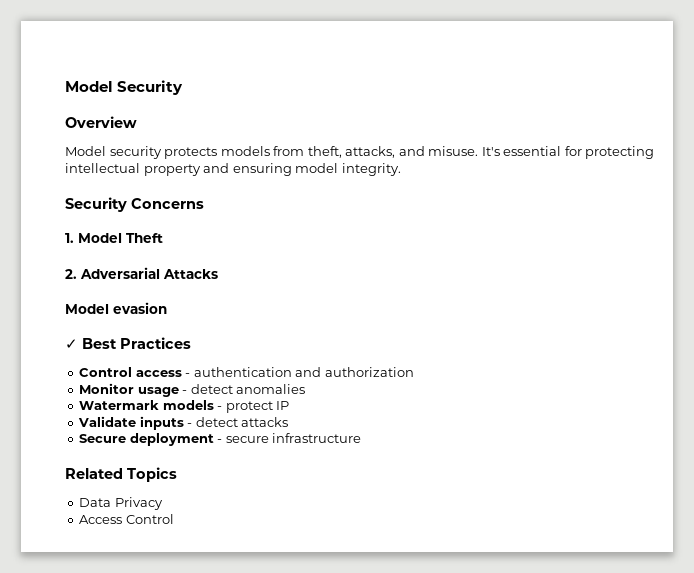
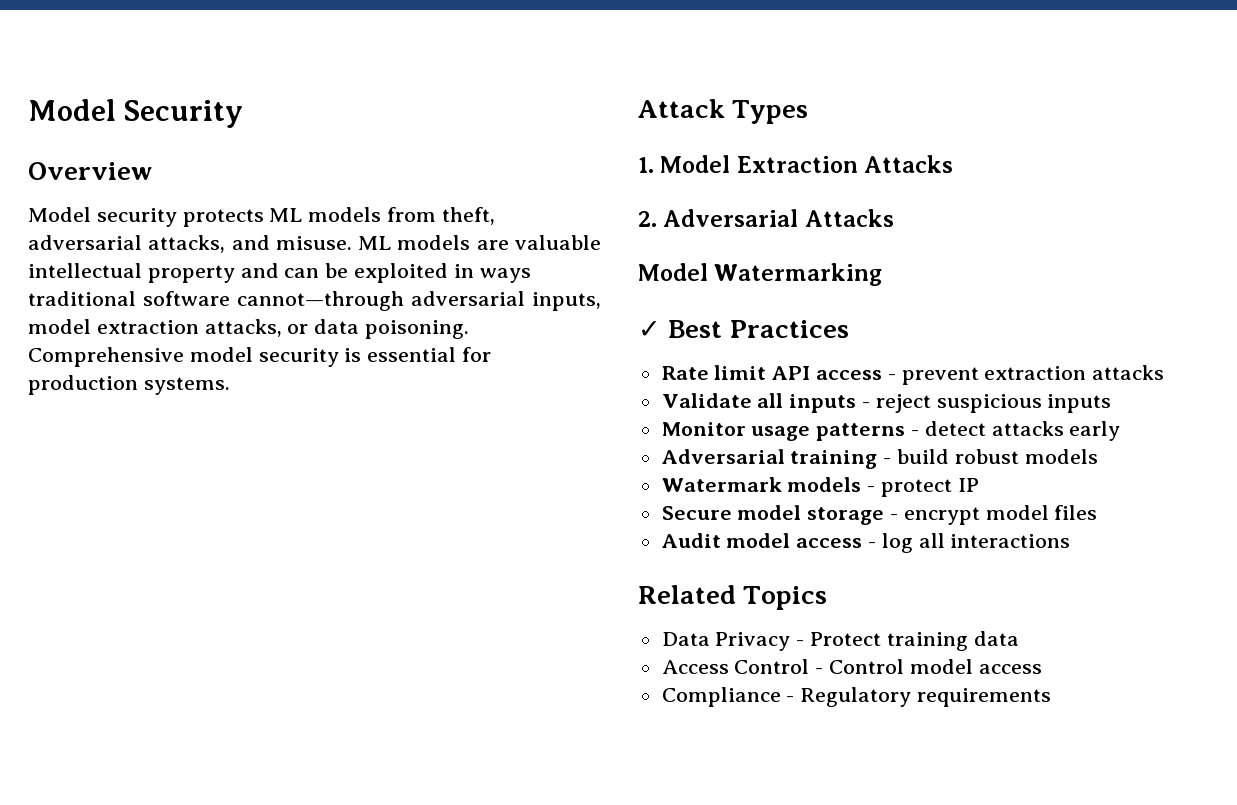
(218, 153) none -> [269,208,303,222] ML
(342, 152) none -> [28,235,142,250] adversarial
[481,146,655,159] [65,163,401,176] [65,197,204,212] It's essential for protecting intellectual property and ensuring model integrity. // Security Concerns -> [358,235,601,250] [28,263,531,283] [28,291,601,311] [28,319,470,339] [28,347,492,367] [28,375,230,395] [638,99,809,124] ML models are valuable intellectual property and can be exploited in ways traditional software cannot—through adversarial inputs, model extraction attacks, or data poisoning. Comprehensive model security is essential for production systems. // Attack Types
[126,233,163,243] Theft -> [736,155,954,173] Extraction Attacks
[113,302,167,314] evasion -> [714,263,883,286] Watermarking
[79,367,414,377] Control access - authentication and authorization -> [661,365,1165,385] [661,393,1112,413] Rate limit API access - prevent extraction attacks // Validate all inputs - reject suspicious inputs
[182,384,306,394] - detect anomalies -> [816,421,1121,441] [661,449,1098,469] patterns - detect attacks early // Adversarial training - build robust models
[78,416,289,430] [79,433,362,446] [65,467,177,482] [79,497,163,510] [79,514,174,524] Validate inputs - detect attacks // Secure deployment - secure infrastructure // Related Topics // Data Privacy // Access Control -> [661,505,1098,525] [661,533,1071,553] [638,585,828,610] [661,631,1019,651] [661,659,1042,674] [661,687,1052,707] Secure model storage - encrypt model files // Audit model access - log all interactions // Related Topics // Data Privacy - Protect training data // Access Control - Control model access // Compliance - Regulatory requirements

